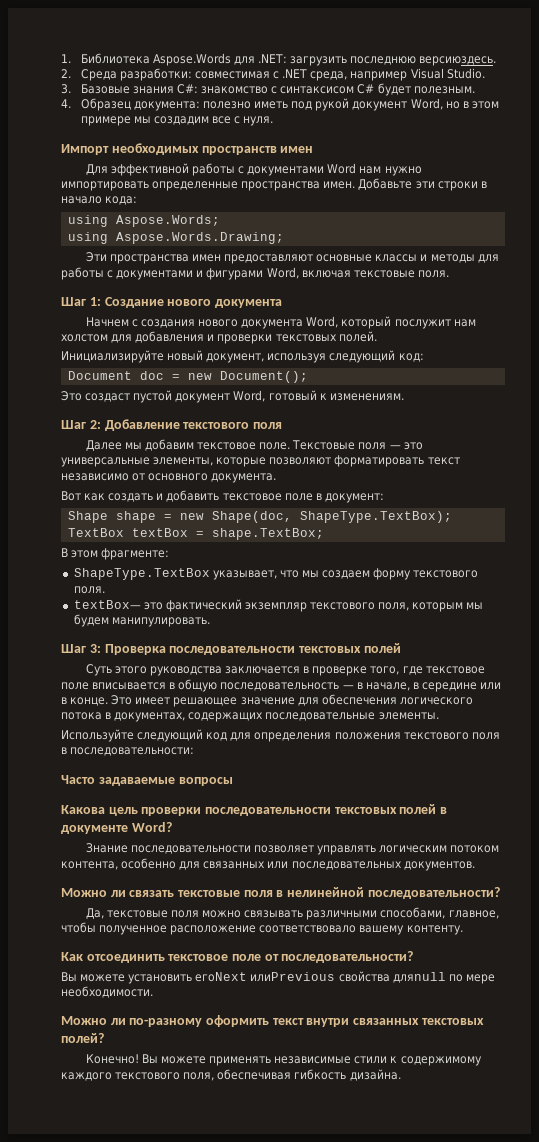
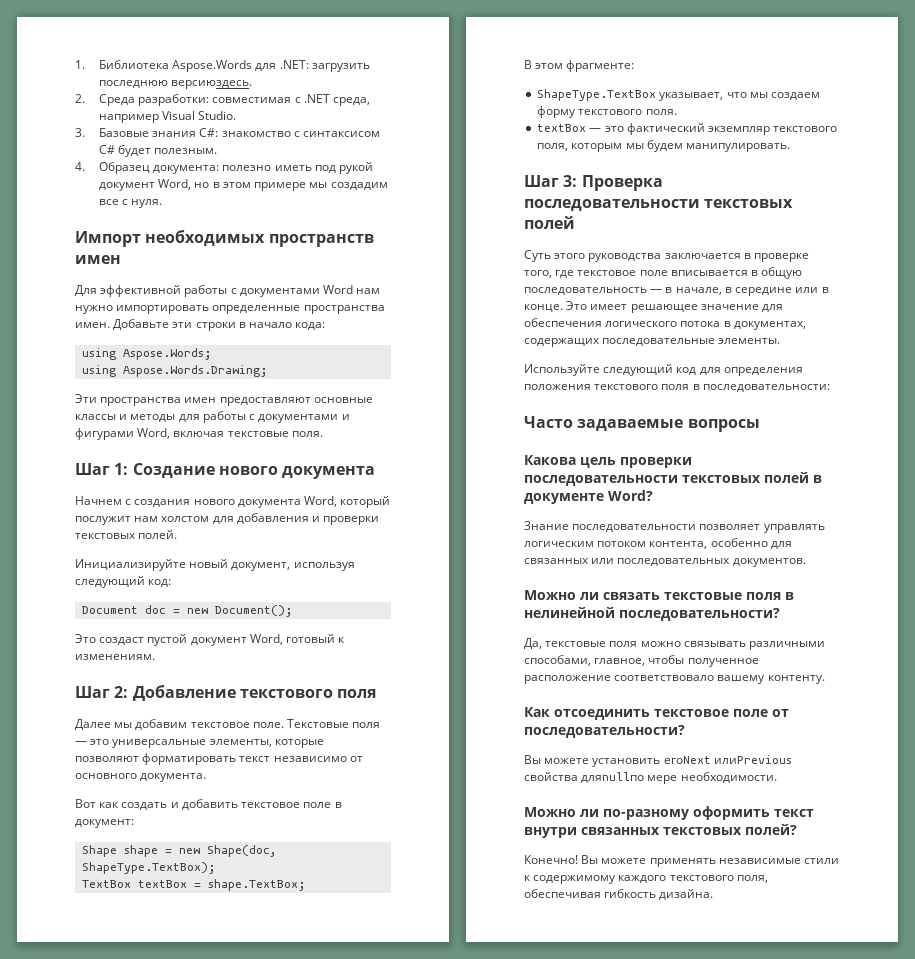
[73,600,141,609] textBox— -> [537,124,602,132] textBox —
[392,972,463,983] дляnull по -> [581,772,645,783] дляnullпо

